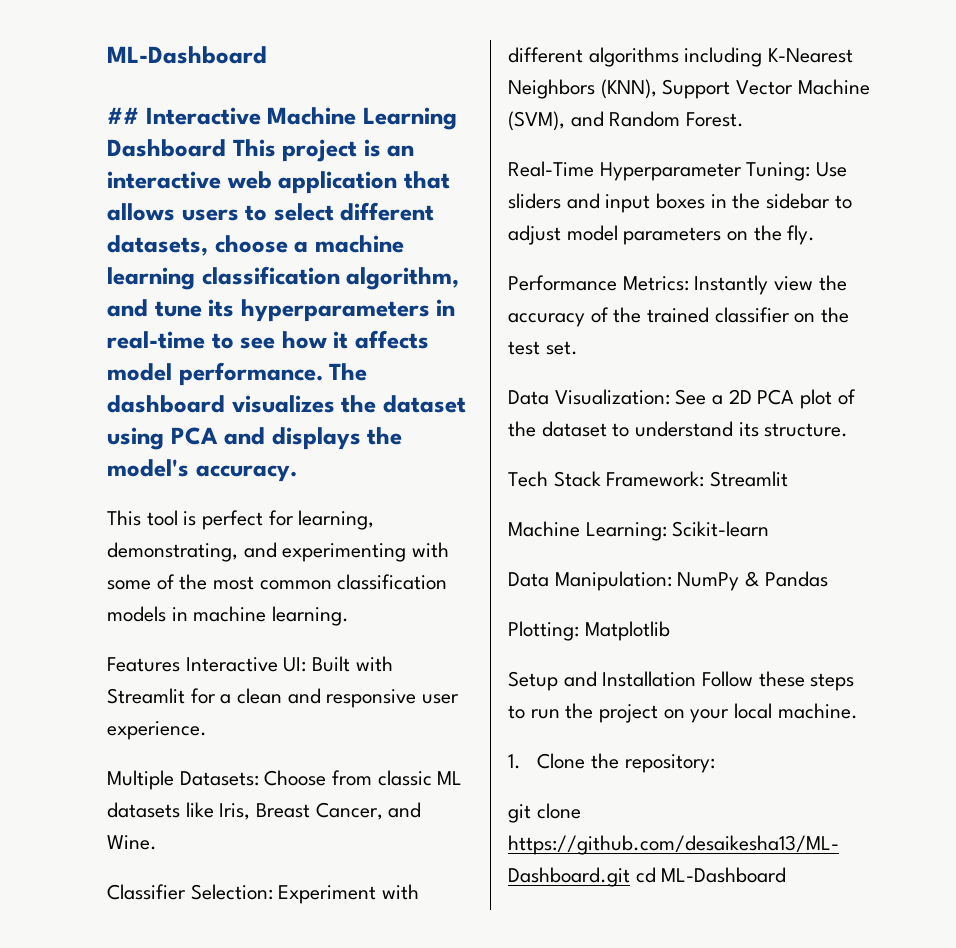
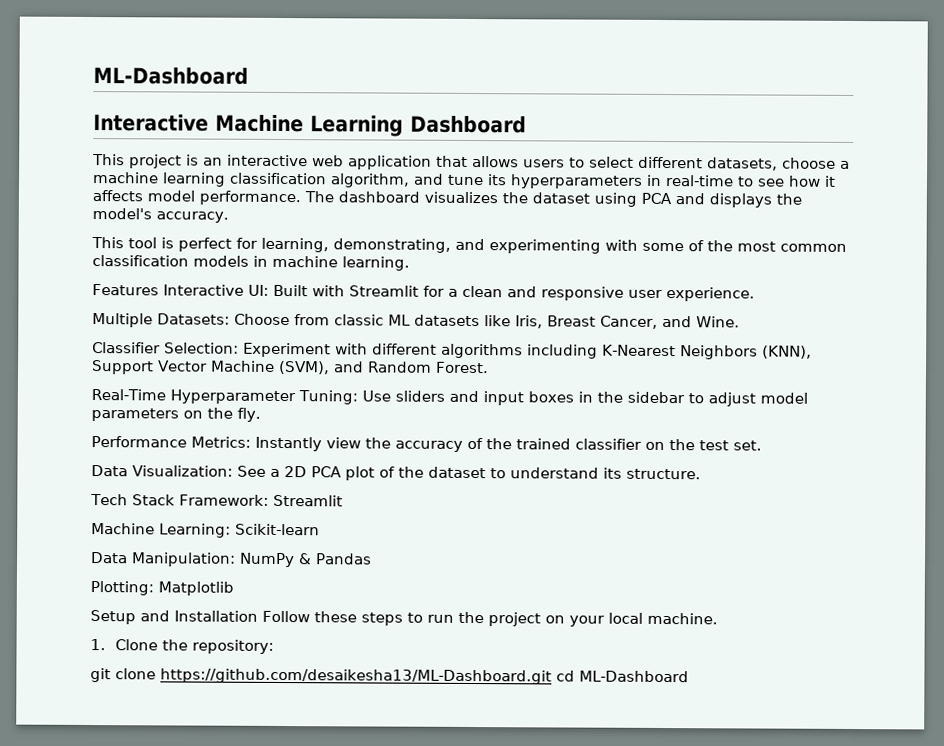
[107,107,139,124] ## -> (249, 76) none
(226, 148) none -> (527, 124) //

